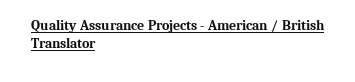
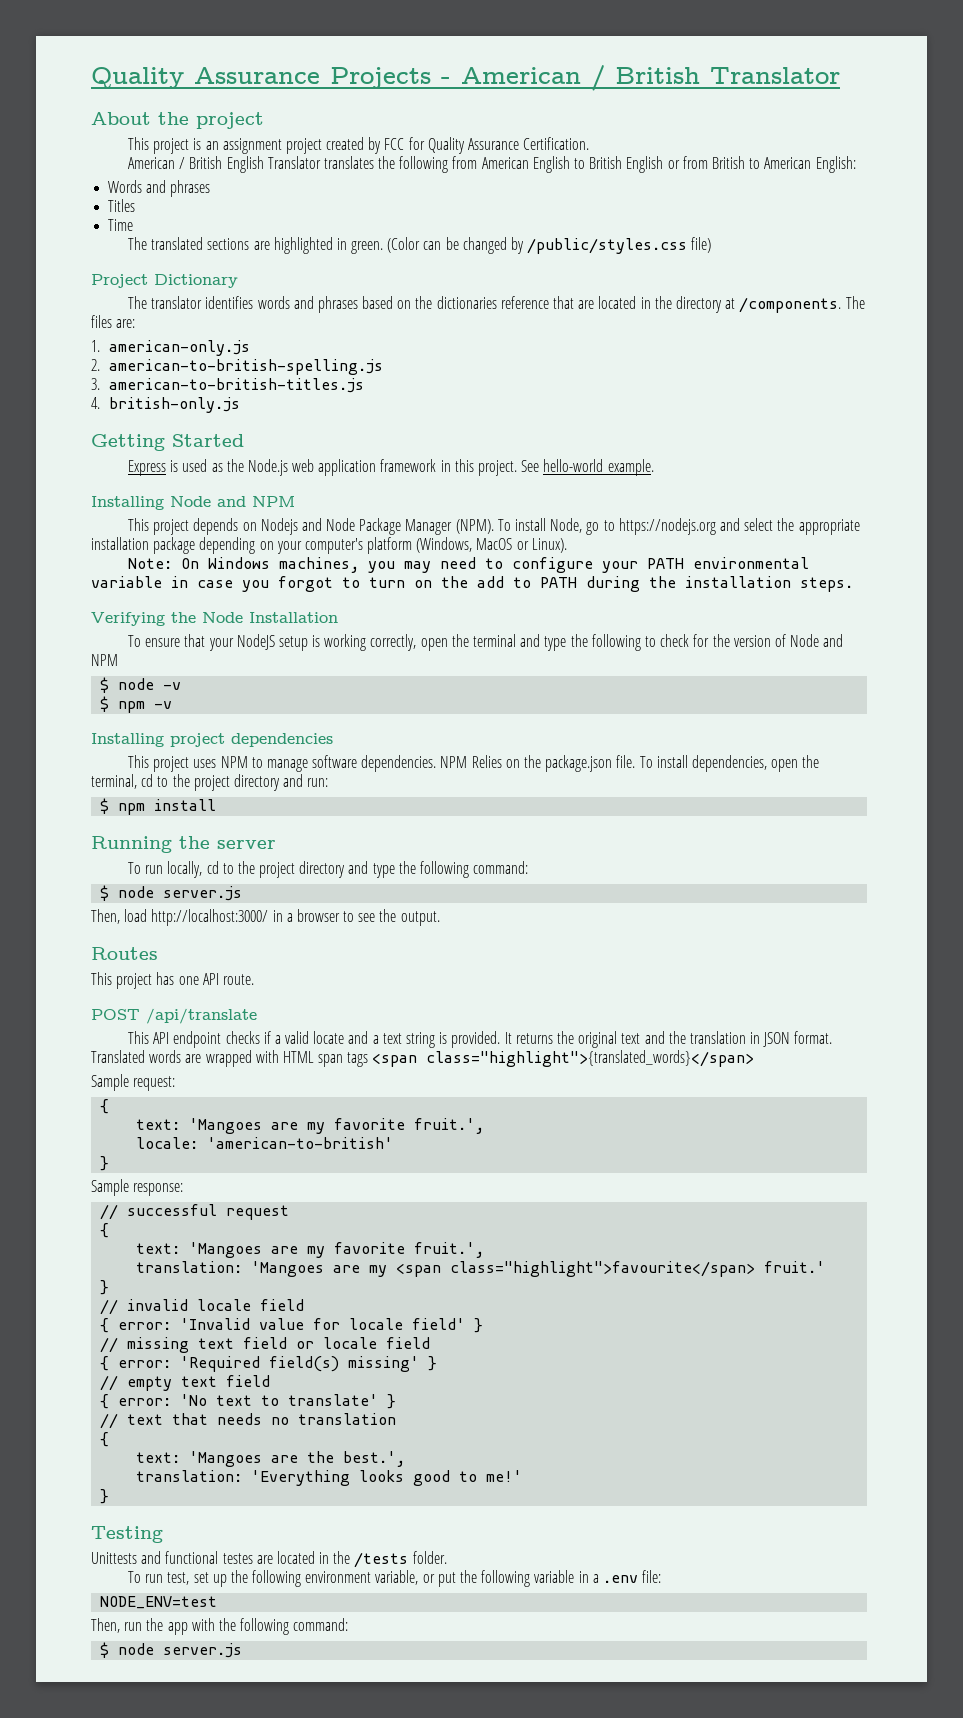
(96, 42) none -> [91,112,264,129] [128,137,590,154] [128,156,856,173] [108,180,211,197] [108,199,136,212] [108,219,134,231] [128,237,712,254] [91,274,238,288] [128,296,865,313] [91,315,136,328] [91,340,251,356] [91,359,384,375] [91,378,365,393] [91,397,241,413] [91,434,244,451] [128,459,654,476] [91,496,295,510] [128,518,860,535] [91,537,567,554] [128,557,810,573] [91,576,853,592] [91,612,338,626] [128,634,844,651] [91,654,118,666] [100,677,182,693] [100,696,173,713] [91,733,333,747] [128,755,820,772] [91,774,329,791] [100,798,217,815] [91,836,276,853] [128,861,529,878] [100,885,243,901] [91,909,440,926] [91,947,158,960] [91,972,254,989] [91,1008,257,1024] [128,1031,833,1048] [91,1050,755,1067] [91,1074,176,1091] [100,1099,110,1114] [136,1118,485,1134] [136,1137,394,1149] [100,1156,110,1171] [91,1179,184,1196] [100,1204,290,1220] [100,1223,110,1238] [136,1242,485,1258] [136,1261,826,1277] [100,1280,110,1295] [100,1299,305,1315] [100,1318,484,1333] [100,1337,431,1353] [100,1356,438,1372] [100,1375,271,1391] [100,1394,397,1409] [100,1413,397,1429] [100,1432,110,1447] [136,1451,406,1467] [136,1470,523,1486] [100,1489,110,1504] [91,1526,163,1543] [91,1551,447,1568] [128,1570,662,1587] [100,1596,218,1609] [91,1618,349,1635] [100,1642,243,1658] // About the project // This project is an assignment project created by FCC for Quality Assurance Certification. // American / British English Translator translates the following from American English to British English or from British to American English: // Words and phrases // Titles // Time // The translated sections are highlighted in green. (Color can be changed by /public/styles.css file) // Project Dictionary // The translator identifies words and phrases based on the dictionaries reference that are located in the directory at /components. The files are: // 1. american-only.js // 2. american-to-british-spelling.js // 3. american-to-british-titles.js // 4. british-only.js // Getting Started // Express is used as the Node.js web application framework in this project. See hello-world example. // Installing Node and NPM // This project depends on Nodejs and Node Package Manager (NPM). To install Node, go to https://nodejs.org and select the appropriate installation package depending on your computer's platform (Windows, MacOS or Linux). // Note: On Windows machines, you may need to configure your PATH environmental variable in case you forgot to turn on the add to PATH during the installation steps. // Verifying the Node Installation // To ensure that your NodeJS setup is working correctly, open the terminal and type the following to check for the version of Node and NPM // $ node -v // $ npm -v // Installing project dependencies // This project uses NPM to manage software dependencies. NPM Relies on the package.json file. To install dependencies, open the terminal, cd to the project directory and run: // $ npm install // Running the server // To run locally, cd to the project directory and type the following command: // $ node server.js // Then, load http://localhost:3000/ in a browser to see the output. // Routes // This project has one API route. // POST /api/translate // This API endpoint checks if a valid locate and a text string is provided. It returns the original text and the translation in JSON format. Translated words are wrapped with HTML span tags <span class="highlight">{translated_words}</span> // Sample request: // { // text: 'Mangoes are my favorite fruit.', // locale: 'american-to-british' // } // Sample response: // // successful request // { // text: 'Mangoes are my favorite fruit.', // translation: 'Mangoes are my <span class="highlight">favourite</span> fruit.' // } // // invalid locale field // { error: 'Invalid value for locale field' } // // missing text field or locale field // { error: 'Required field(s) missing' } // // empty text field // { error: 'No text to translate' } // // text that needs no translation // { // text: 'Mangoes are the best.', // translation: 'Everything looks good to me!' // } // Testing // Unittests and functional testes are located in the /tests folder. // To run test, set up the following environment variable, or put the following variable in a .env file: // NODE_ENV=test // Then, run the app with the following command: // $ node server.js

